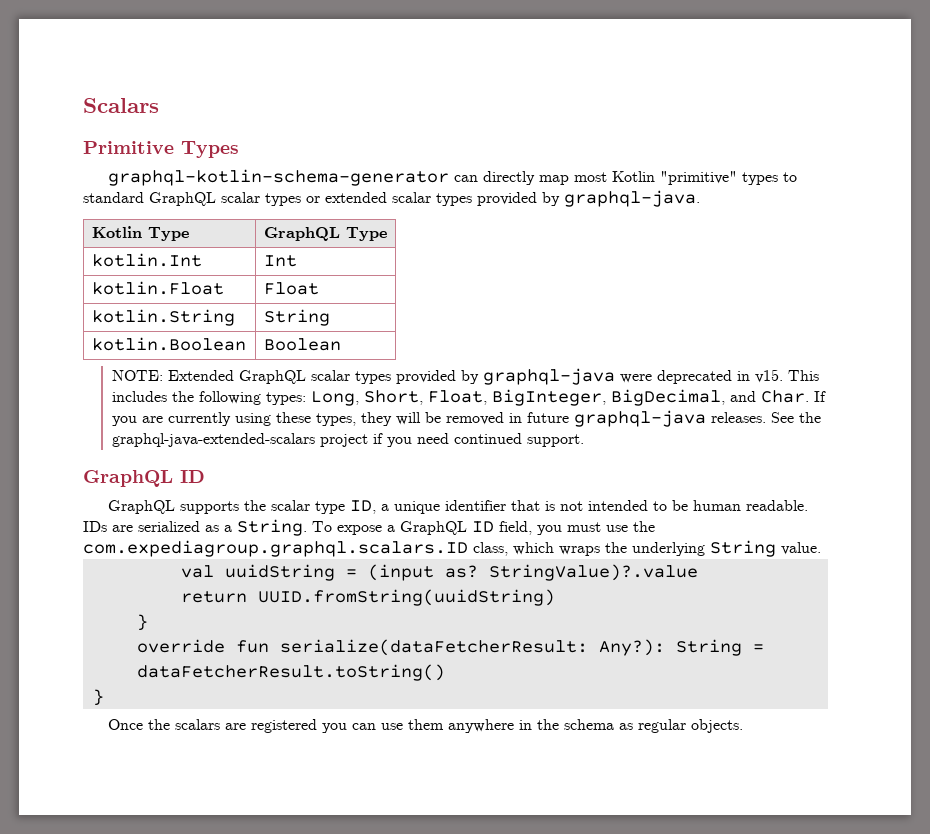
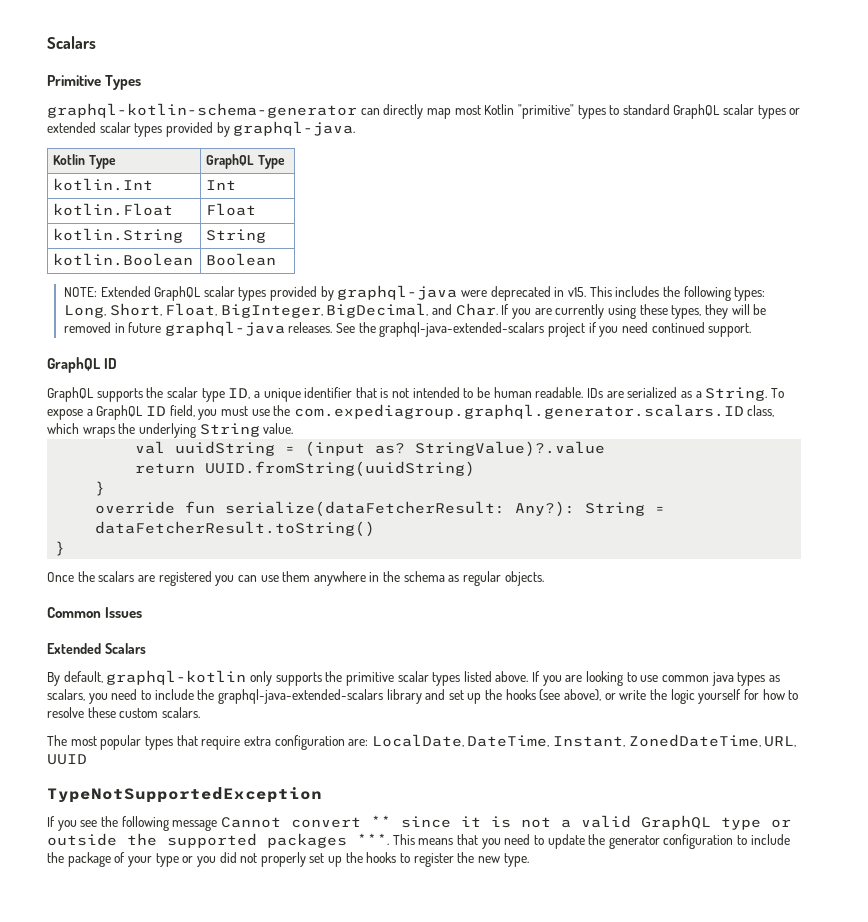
[83,540,468,557] com.expediagroup.graphql.scalars.ID -> [293,404,744,419] com.expediagroup.graphql.generator.scalars.ID
(744, 726) none -> [47,607,143,618] [47,643,146,654] [47,670,780,686] [47,689,799,704] [47,707,200,718] [47,734,797,750] [47,754,87,765] [47,787,322,803] [47,815,791,831] [47,833,790,849] [47,852,529,867] // Common Issues // Extended Scalars // By default, graphql-kotlin only supports the primitive scalar types listed above. If you are looking to use common java types as scalars, you need to include the graphql-java-extended-scalars library and set up the hooks (see above), or write the logic yourself for how to resolve these custom scalars. // The most popular types that require extra configuration are: LocalDate, DateTime, Instant, ZonedDateTime, URL, UUID // TypeNotSupportedException // If you see the following message Cannot convert ** since it is not a valid GraphQL type or outside the supported packages ***. This means that you need to update the generator configuration to include the package of your type or you did not properly set up the hooks to register the new type.

